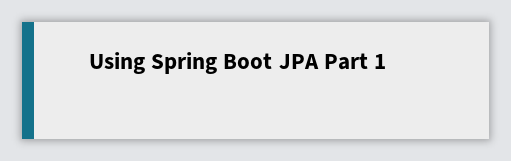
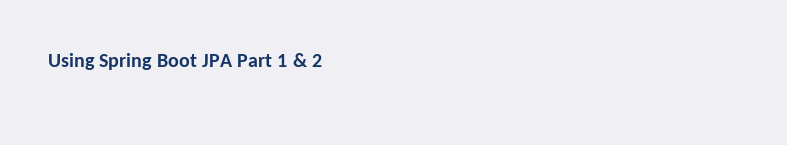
(387, 61) none -> [292,53,322,67] & 2

